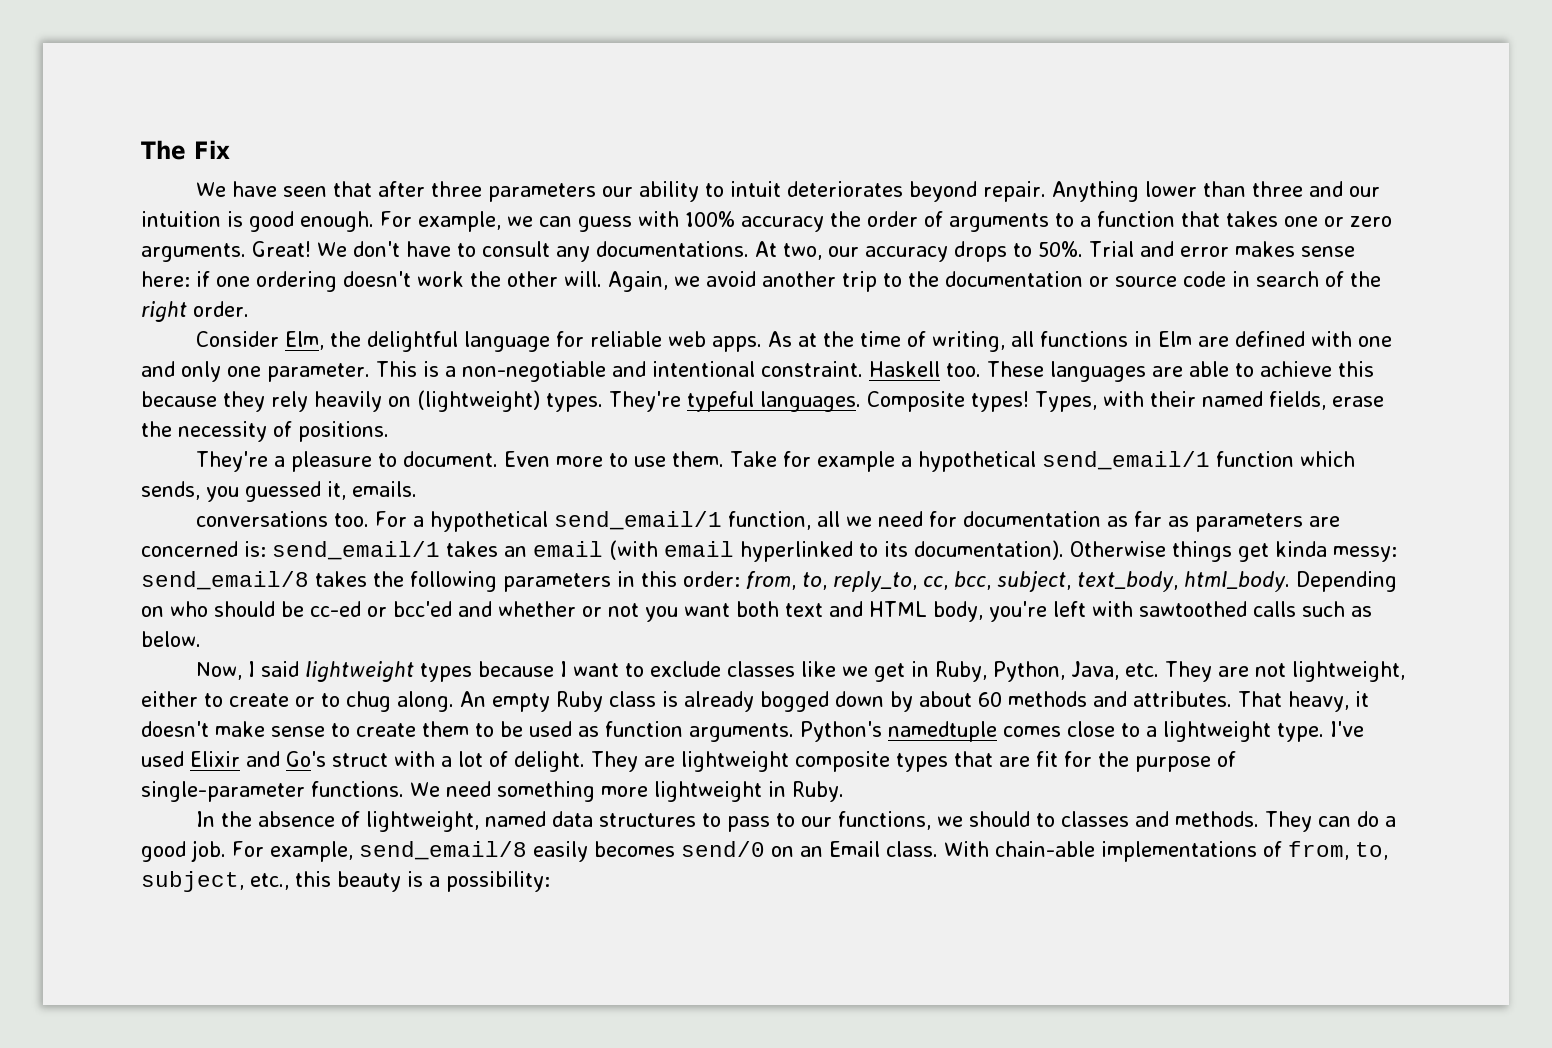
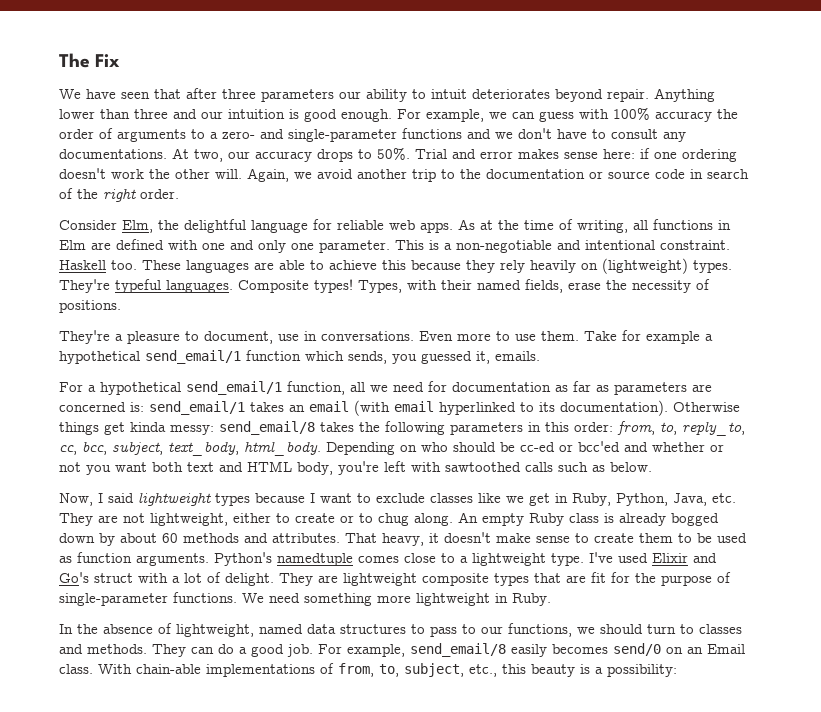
[1096,211,1392,227] [141,241,347,262] function that takes one or zero arguments. Great! We -> [222,128,513,142] zero- and single-parameter functions and we
[402,451,498,467] document. -> [204,331,414,344] document, use in conversations.
[195,511,369,527] conversations too. -> (540, 356) none
(1030, 819) none -> [647,624,676,634] turn

